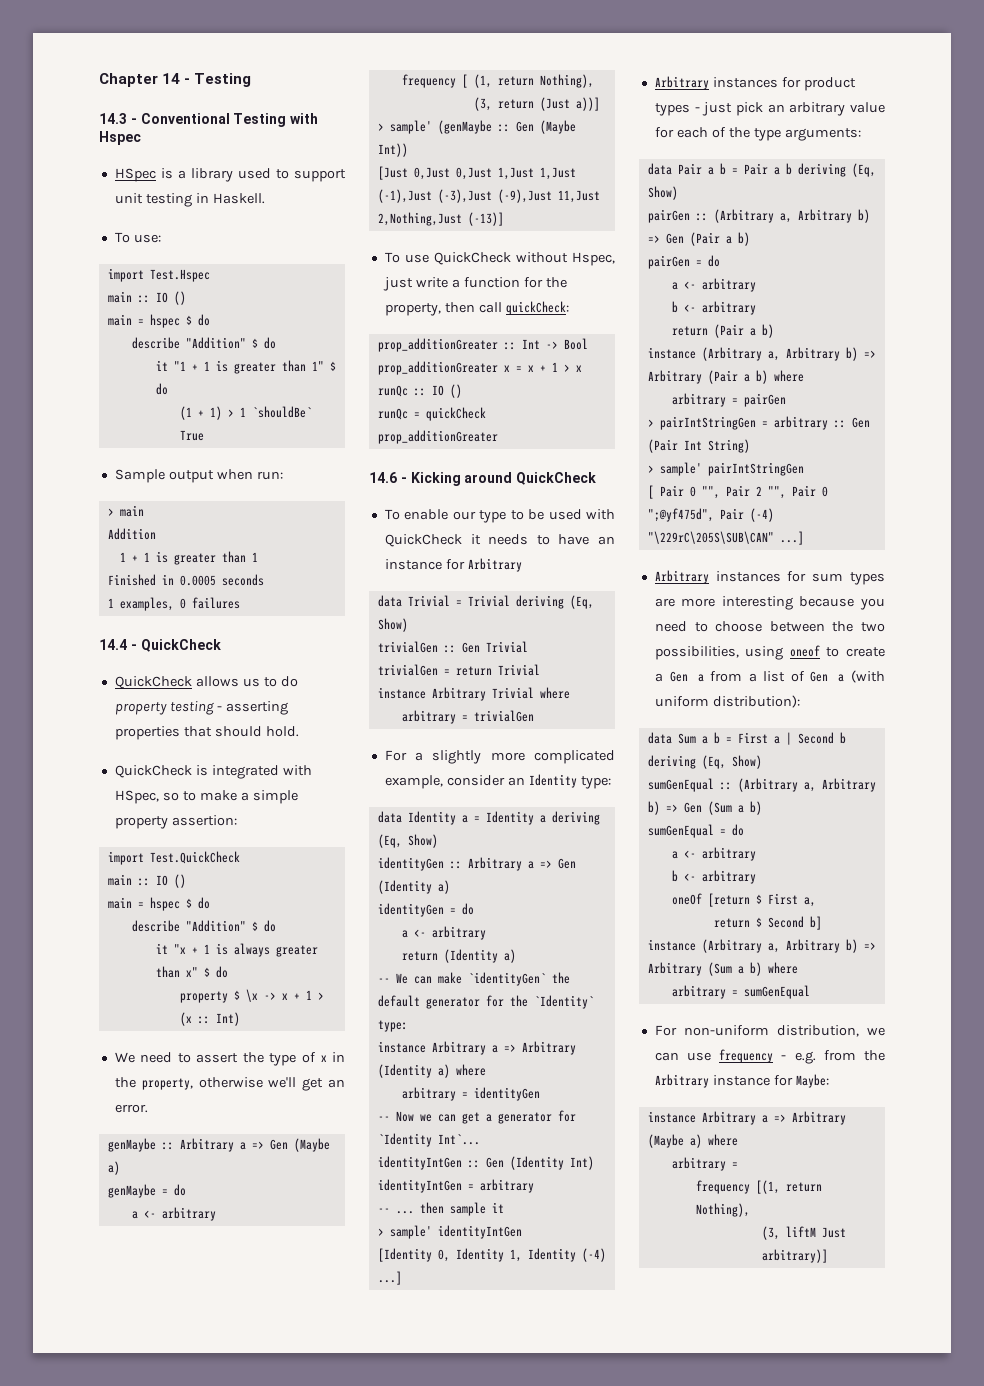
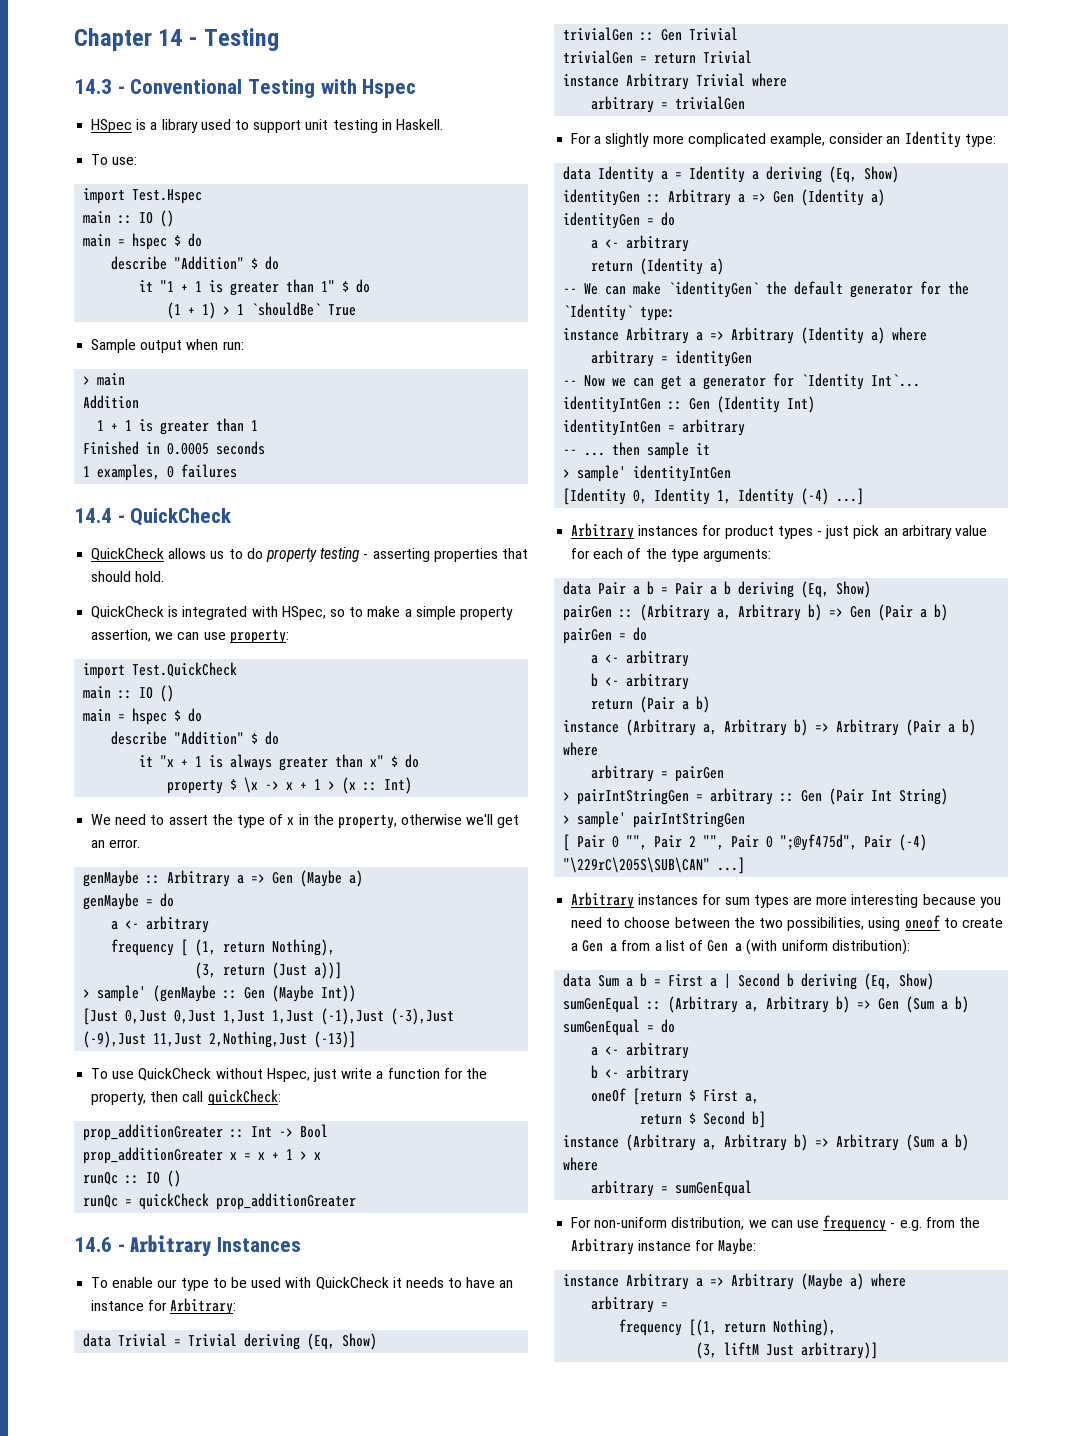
[171,815,237,826] assertion: -> [91,629,289,644] assertion, we can use property:
[410,472,597,486] Kicking around QuickCheck -> [130,1235,302,1257] Arbitrary Instances
[467,558,522,572] Arbitrary -> [170,1298,237,1315] Arbitrary:

